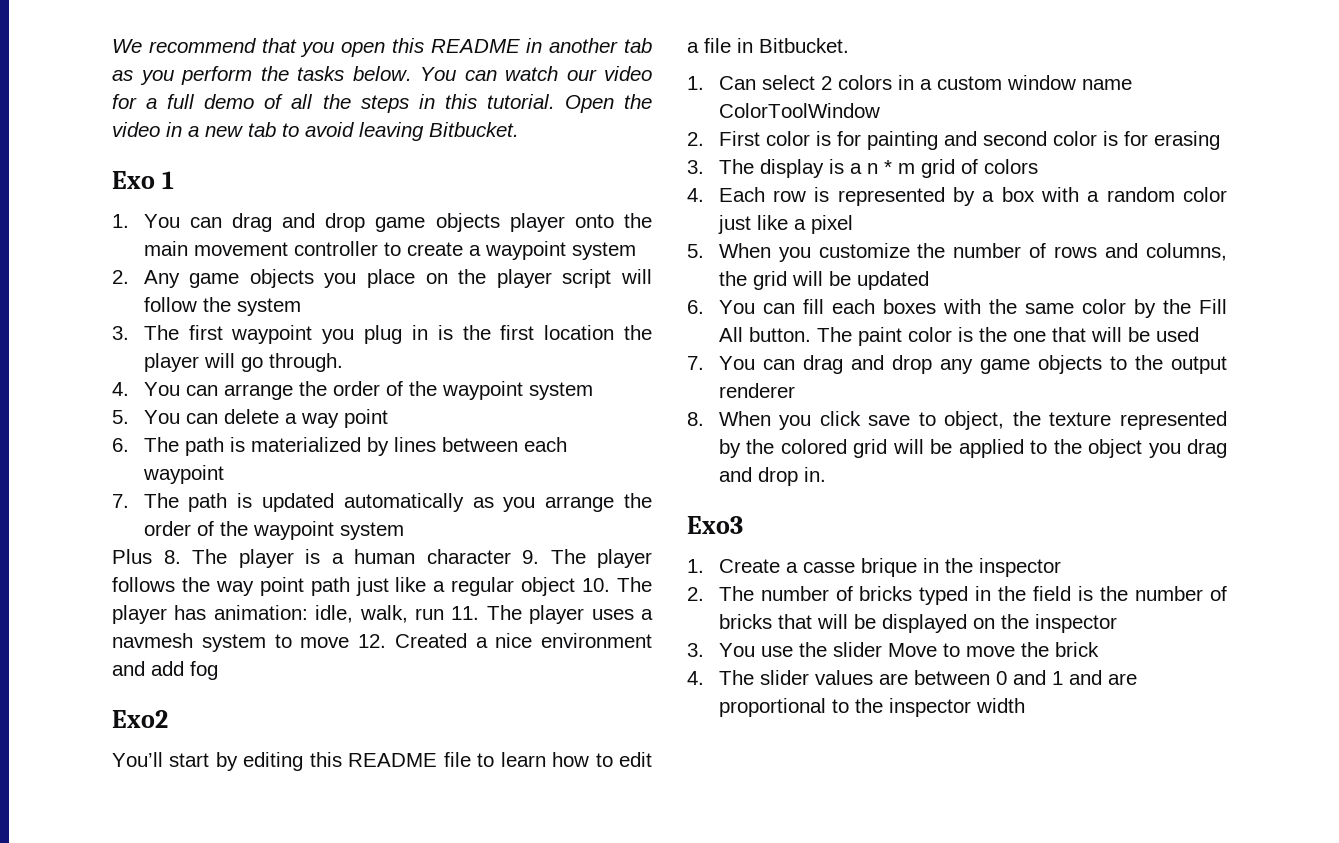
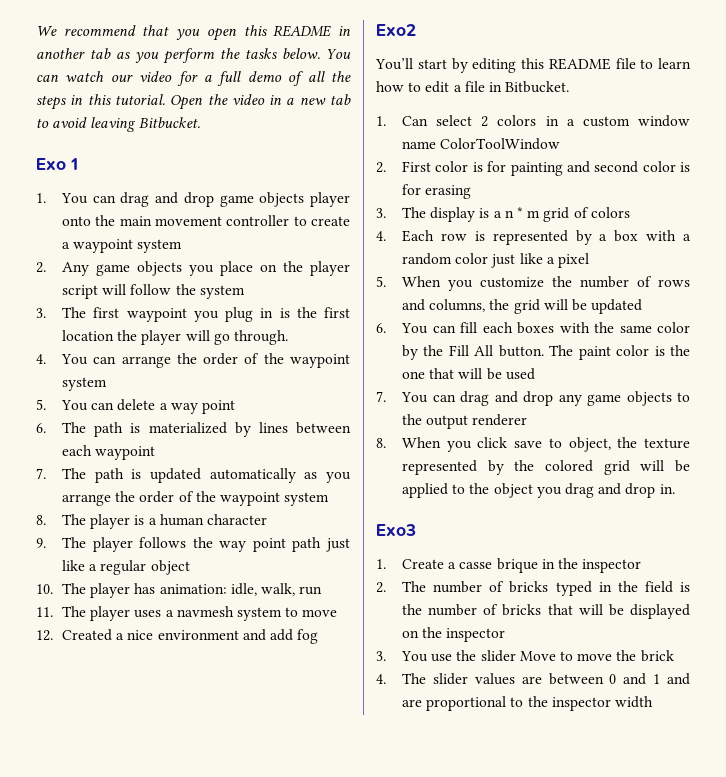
[112,549,152,564] Plus -> (330, 499) none
(511, 556) none -> (267, 519) //
(576, 586) none -> (190, 567) //
(444, 614) none -> (323, 590) //
(350, 642) none -> (338, 613) //

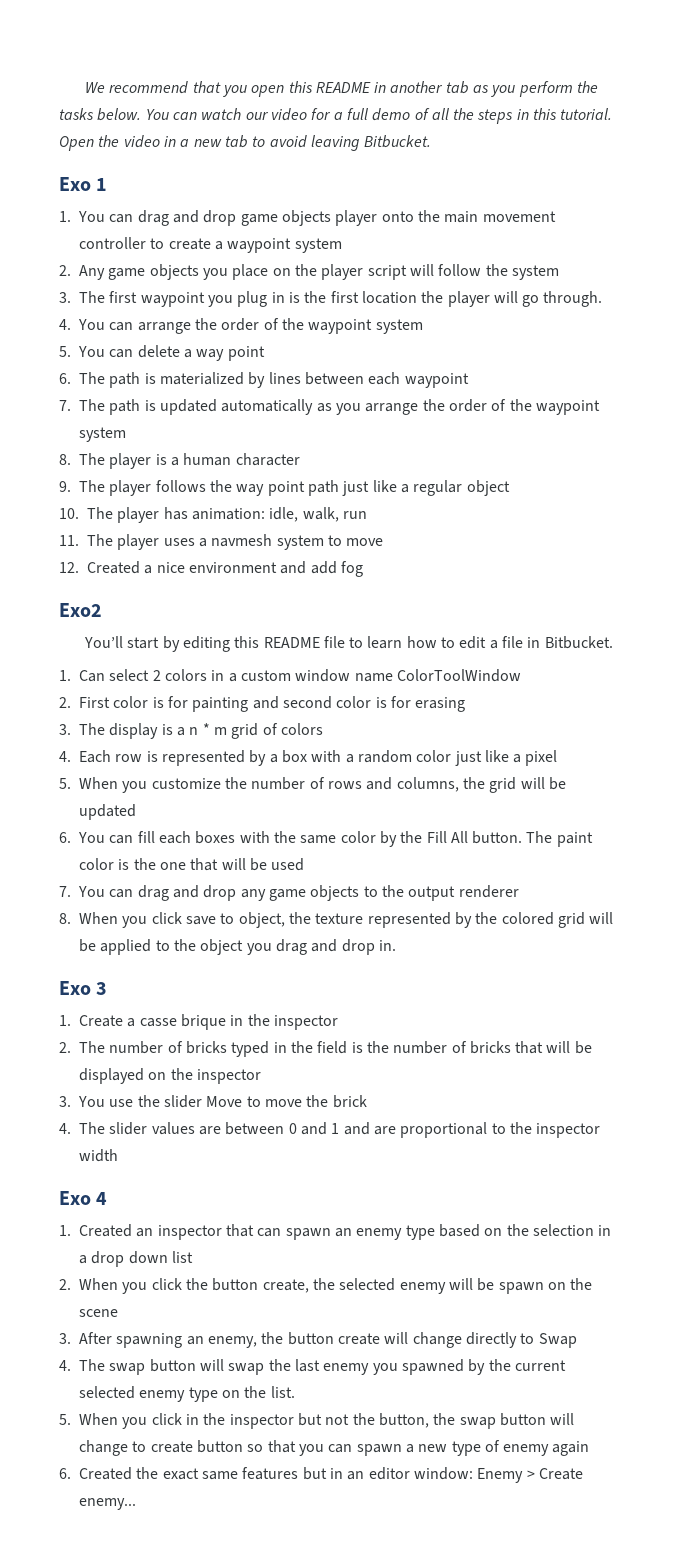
[376,524,416,536] Exo3 -> [59,981,108,995] Exo 3
(653, 702) none -> [59,1191,108,1205] [59,1224,612,1240] [79,1251,193,1267] [59,1278,593,1294] [79,1309,118,1317] [59,1332,577,1348] [59,1359,566,1375] [79,1386,295,1402] [59,1413,575,1429] [79,1440,590,1456] [59,1467,583,1483] [79,1498,136,1510] // Exo 4 // 1. Created an inspector that can spawn an enemy type based on the selection in a drop down list // 2. When you click the button create, the selected enemy will be spawn on the scene // 3. After spawning an enemy, the button create will change directly to Swap // 4. The swap button will swap the last enemy you spawned by the current selected enemy type on the list. // 5. When you click in the inspector but not the button, the swap button will change to create button so that you can spawn a new type of enemy again // 6. Created the exact same features but in an editor window: Enemy > Create enemy...

